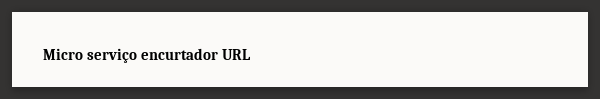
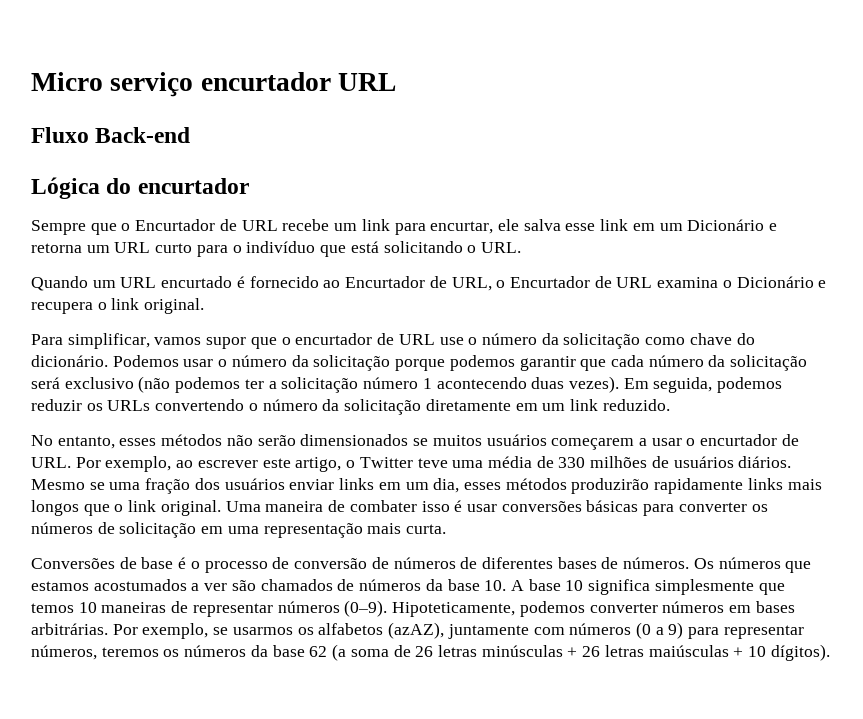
(252, 54) none -> [31,127,191,143] [31,177,249,199] [31,219,778,235] [31,241,521,257] [31,276,827,291] [31,298,205,314] [31,333,755,349] [31,355,808,371] [31,376,783,393] [31,399,670,415] [31,434,799,450] [31,456,792,472] [31,478,822,494] [31,500,768,516] [31,522,447,538] [31,557,812,573] [31,579,785,595] [31,600,795,617] [31,622,804,639] [31,644,830,661] // Fluxo Back-end // Lógica do encurtador // Sempre que o Encurtador de URL recebe um link para encurtar, ele salva esse link em um Dicionário e retorna um URL curto para o indivíduo que está solicitando o URL. // Quando um URL encurtado é fornecido ao Encurtador de URL, o Encurtador de URL examina o Dicionário e recupera o link original. // Para simplificar, vamos supor que o encurtador de URL use o número da solicitação como chave do dicionário. Podemos usar o número da solicitação porque podemos garantir que cada número da solicitação será exclusivo (não podemos ter a solicitação número 1 acontecendo duas vezes). Em seguida, podemos reduzir os URLs convertendo o número da solicitação diretamente em um link reduzido. // No entanto, esses métodos não serão dimensionados se muitos usuários começarem a usar o encurtador de URL. Por exemplo, ao escrever este artigo, o Twitter teve uma média de 330 milhões de usuários diários. Mesmo se uma fração dos usuários enviar links em um dia, esses métodos produzirão rapidamente links mais longos que o link original. Uma maneira de combater isso é usar conversões básicas para converter os números de solicitação em uma representação mais curta. // Conversões de base é o processo de conversão de números de diferentes bases de números. Os números que estamos acostumados a ver são chamados de números da base 10. A base 10 significa simplesmente que temos 10 maneiras de representar números (0–9). Hipoteticamente, podemos converter números em bases arbitrárias. Por exemplo, se usarmos os alfabetos (azAZ), juntamente com números (0 a 9) para representar números, teremos os números da base 62 (a soma de 26 letras minúsculas + 26 letras maiúsculas + 10 dígitos).

